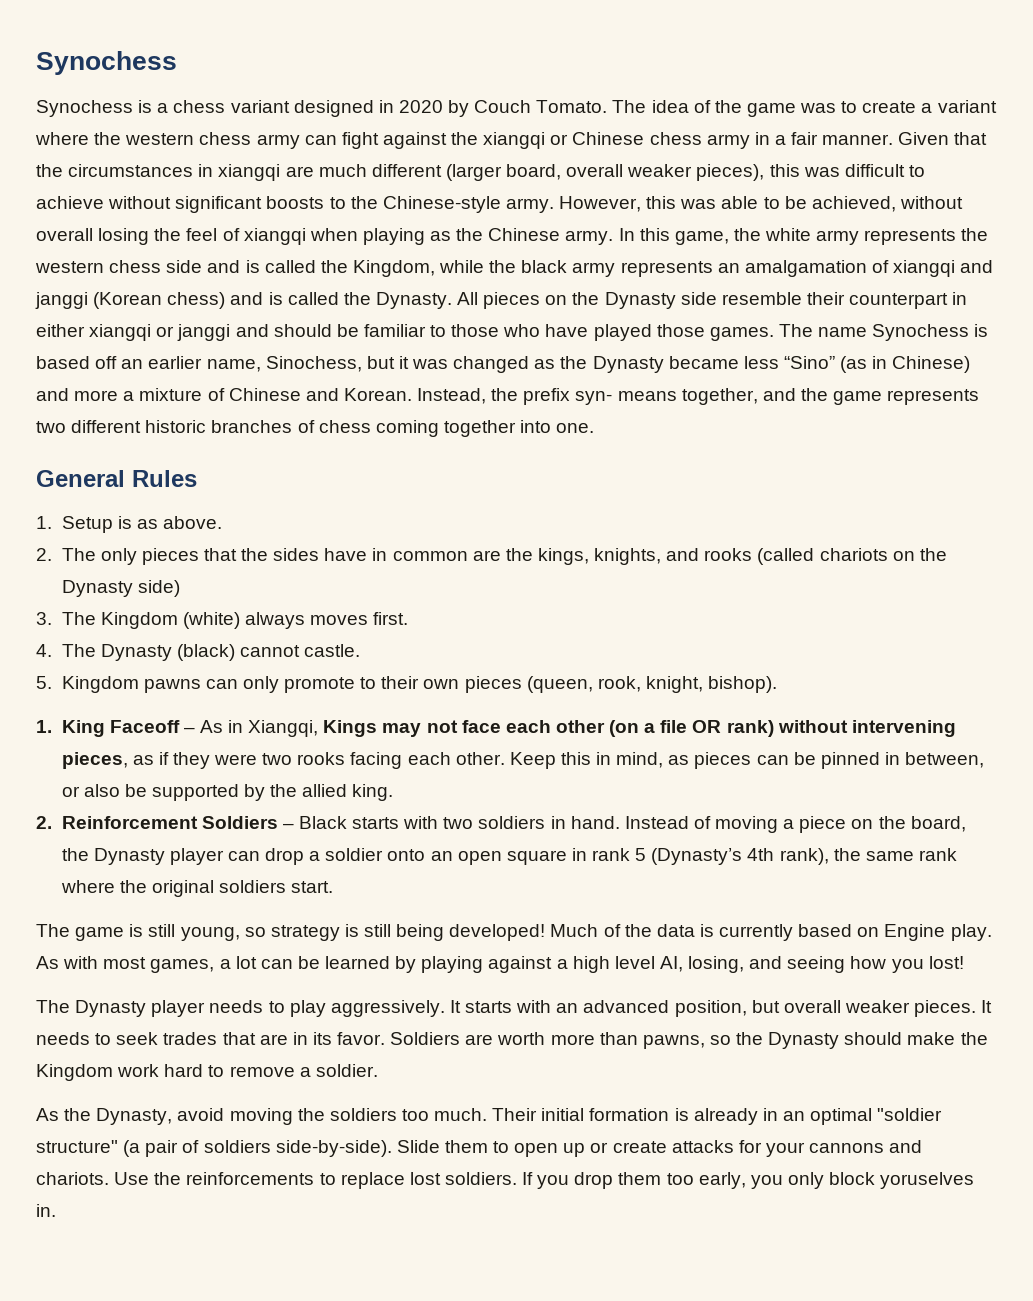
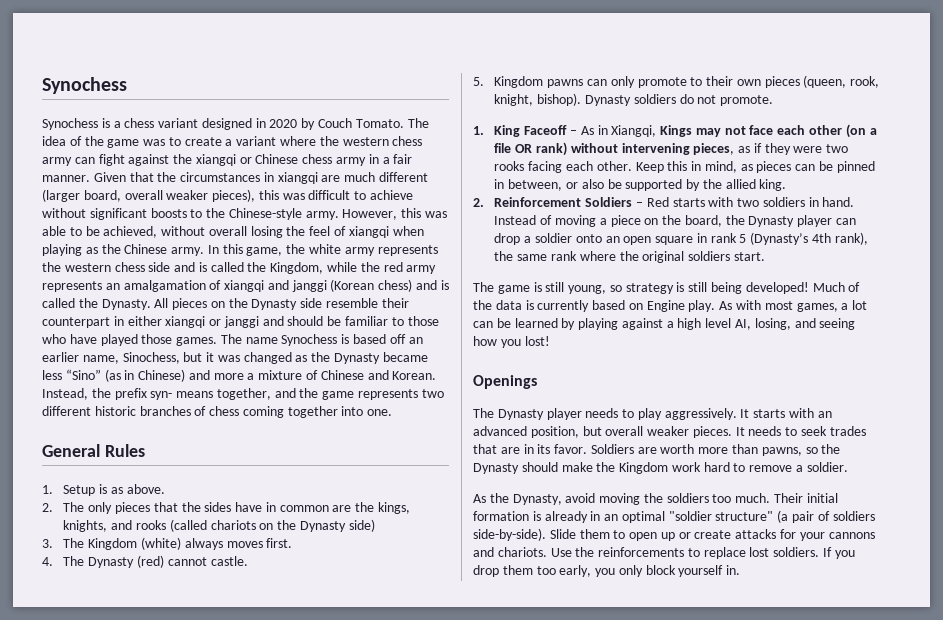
[521,260,568,273] black -> [383,262,403,272] red
[176,644,235,661] (black) -> [136,555,164,568] (red)
(778, 684) none -> [584,94,774,106] Dynasty soldiers do not promote.
[298,816,347,829] Black -> [646,197,669,207] Red
(964, 962) none -> [473,375,537,389] // Openings
[880,1172,975,1189] yoruselves -> [678,565,724,577] yourself

